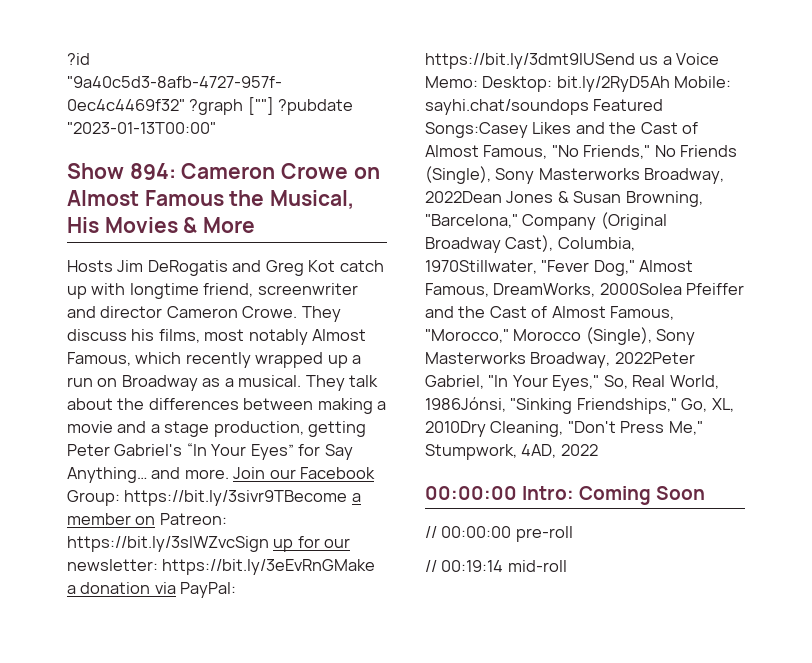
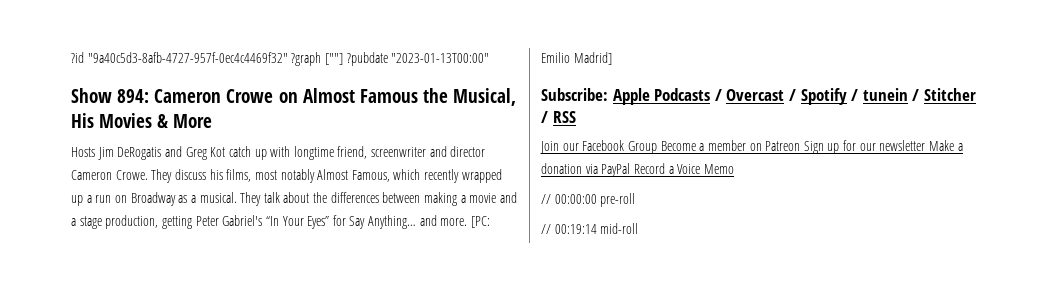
(229, 474) none -> [471,216,491,228] [541,52,612,65] [541,88,976,105] [541,111,576,123] [PC: Emilio Madrid] // Subscribe: Apple Podcasts / Overcast / Spotify / tunein / Stitcher / RSS //
[67,490,348,506] Group: https://bit.ly/3sivr9TBecome -> [627,141,696,154] Group Become
[159,513,227,525] [67,536,269,552] Patreon: https://bit.ly/3slWZvcSign -> [765,141,824,154] Patreon Sign
[67,559,376,575] newsletter: https://bit.ly/3eEvRnGMake -> [879,140,955,151] newsletter Make
[180,582,237,598] [425,53,720,69] [425,76,732,92] [425,99,664,115] [425,122,699,138] [425,145,738,159] [425,166,725,184] [425,191,703,207] [425,212,667,230] [425,235,635,253] [425,260,694,276] [425,283,745,297] [425,306,675,320] [425,327,696,345] [425,352,695,368] [425,375,719,391] [425,397,734,414] [425,421,703,437] [425,444,598,460] [425,486,706,505] PayPal: https://bit.ly/3dmt9lUSend us a Voice Memo: Desktop: bit.ly/2RyD5Ah Mobile: sayhi.chat/soundops Featured Songs:Casey Likes and the Cast of Almost Famous, "No Friends," No Friends (Single), Sony Masterworks Broadway, 2022Dean Jones & Susan Browning, "Barcelona," Company (Original Broadway Cast), Columbia, 1970Stillwater, "Fever Dog," Almost Famous, DreamWorks, 2000Solea Pfeiffer and the Cast of Almost Famous, "Morocco," Morocco (Single), Sony Masterworks Broadway, 2022Peter Gabriel, "In Your Eyes," So, Real World, 1986Jónsi, "Sinking Friendships," Go, XL, 2010Dry Cleaning, "Don't Press Me," Stumpwork, 4AD, 2022 // 00:00:00 Intro: Coming Soon -> [601,163,734,177] PayPal Record a Voice Memo

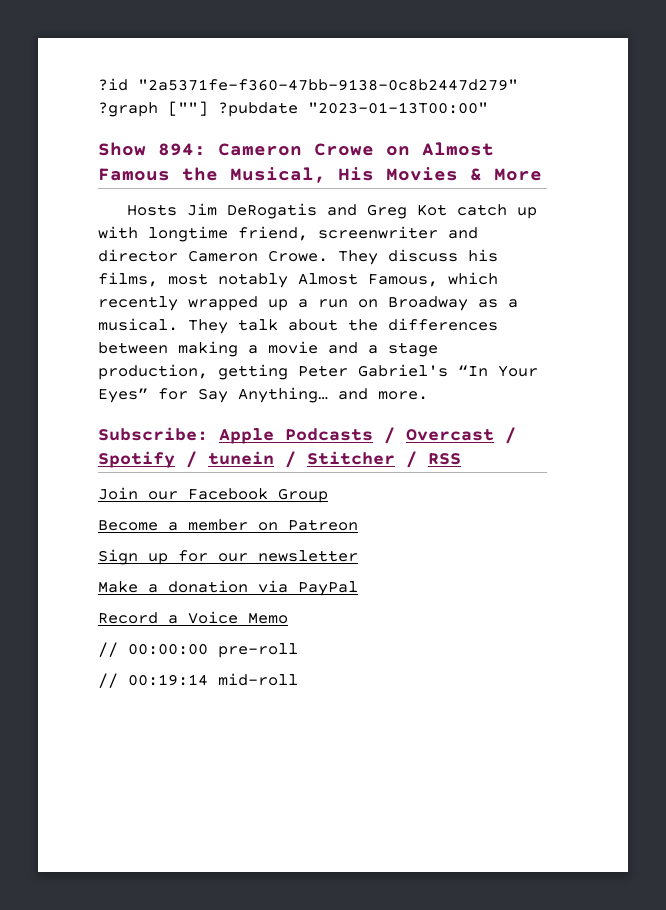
[87,52,288,63] "9a40c5d3-8afb-4727-957f-0ec4c4469f32" -> [138,79,518,91] "2a5371fe-f360-47bb-9138-0c8b2447d279"
[471,216,491,228] [541,52,612,65] [PC: Emilio Madrid] -> (428, 395) none
(657, 147) none -> (328, 495) //
(801, 146) none -> (358, 525) //
(926, 145) none -> (358, 556) //
(631, 170) none -> (358, 588) //

